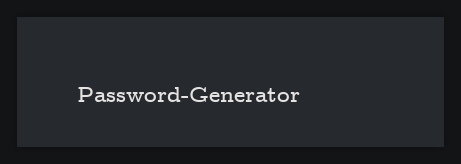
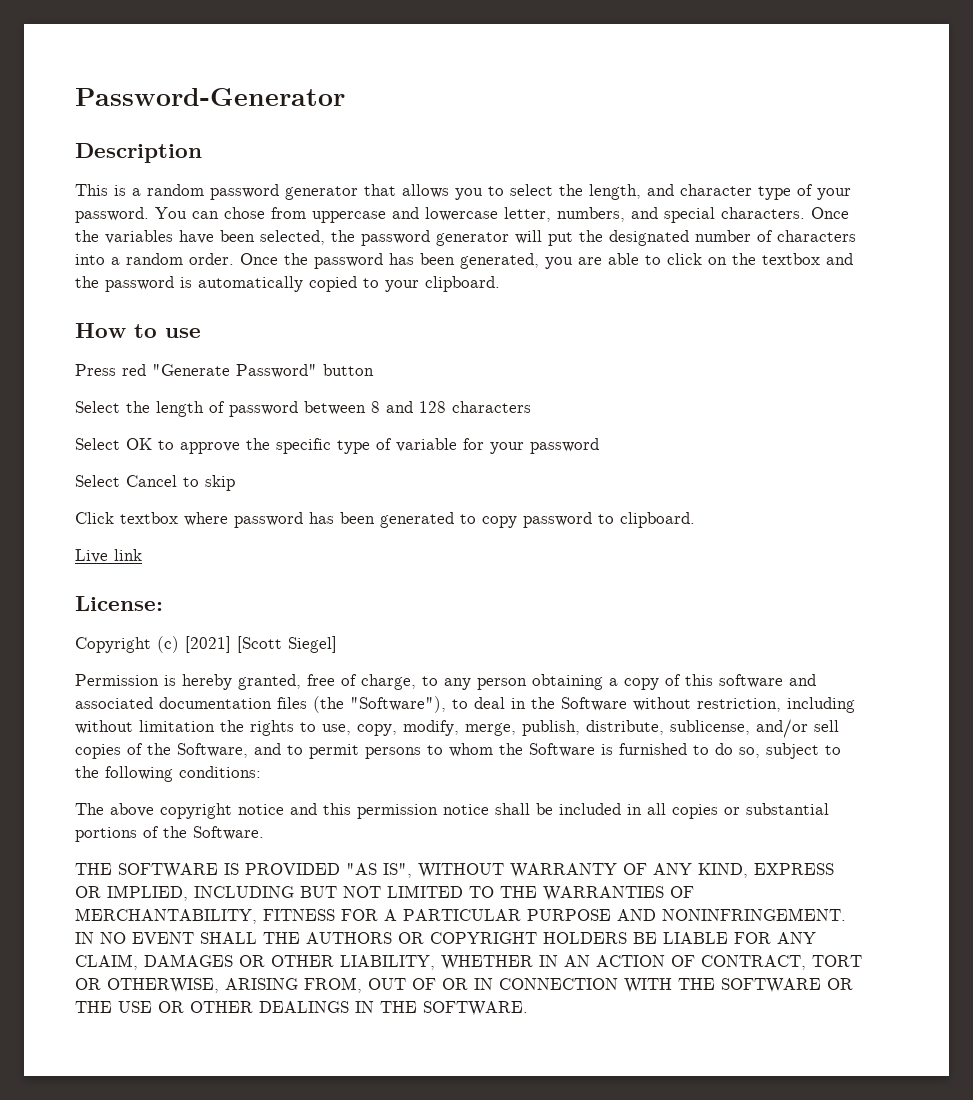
(300, 94) none -> [75,143,202,163] [75,184,851,200] [75,207,849,223] [75,230,856,246] [75,253,853,269] [75,276,500,292] [75,323,201,338] [75,364,374,378] [75,401,531,417] [75,438,599,454] [75,475,235,491] [75,512,695,528] [75,549,142,563] [75,596,163,611] [75,636,337,653] [75,674,816,690] [75,696,855,713] [75,719,839,738] [75,743,841,759] [75,766,261,782] [75,803,829,819] [75,826,264,842] [75,863,834,878] [75,885,694,901] [75,908,846,924] [75,932,816,944] [75,954,862,970] [75,977,853,993] [75,1001,528,1016] // Description // This is a random password generator that allows you to select the length, and character type of your password. You can chose from uppercase and lowercase letter, numbers, and special characters. Once the variables have been selected, the password generator will put the designated number of characters into a random order. Once the password has been generated, you are able to click on the textbox and the password is automatically copied to your clipboard. // How to use // Press red "Generate Password" button // Select the length of password between 8 and 128 characters // Select OK to approve the specific type of variable for your password // Select Cancel to skip // Click textbox where password has been generated to copy password to clipboard. // Live link // License: // Copyright (c) [2021] [Scott Siegel] // Permission is hereby granted, free of charge, to any person obtaining a copy of this software and associated documentation files (the "Software"), to deal in the Software without restriction, including without limitation the rights to use, copy, modify, merge, publish, distribute, sublicense, and/or sell copies of the Software, and to permit persons to whom the Software is furnished to do so, subject to the following conditions: // The above copyright notice and this permission notice shall be included in all copies or substantial portions of the Software. // THE SOFTWARE IS PROVIDED "AS IS", WITHOUT WARRANTY OF ANY KIND, EXPRESS OR IMPLIED, INCLUDING BUT NOT LIMITED TO THE WARRANTIES OF MERCHANTABILITY, FITNESS FOR A PARTICULAR PURPOSE AND NONINFRINGEMENT. IN NO EVENT SHALL THE AUTHORS OR COPYRIGHT HOLDERS BE LIABLE FOR ANY CLAIM, DAMAGES OR OTHER LIABILITY, WHETHER IN AN ACTION OF CONTRACT, TORT OR OTHERWISE, ARISING FROM, OUT OF OR IN CONNECTION WITH THE SOFTWARE OR THE USE OR OTHER DEALINGS IN THE SOFTWARE.

